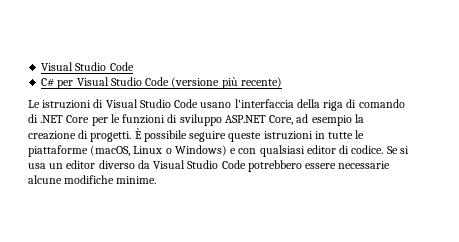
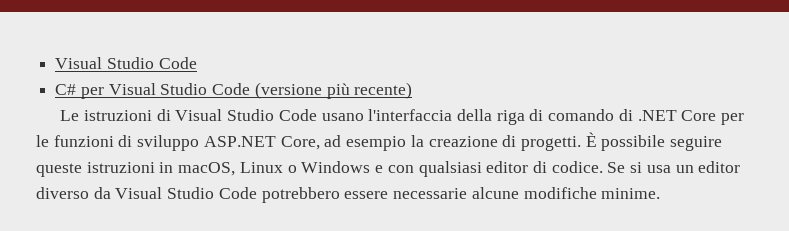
[328,130,365,139] [28,145,131,157] tutte le piattaforme (macOS, -> [178,162,236,176] macOS,
[174,145,227,156] Windows) -> [301,161,371,173] Windows

